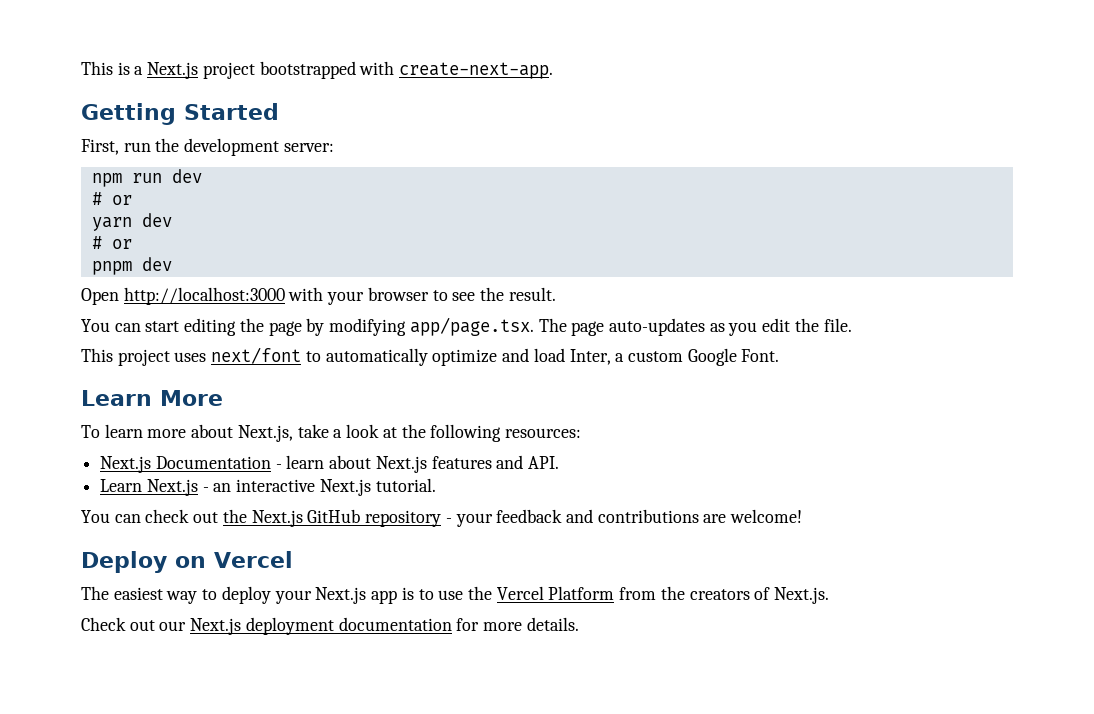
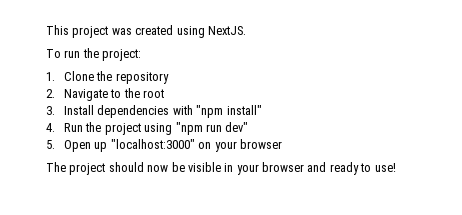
[81,61,554,79] [81,103,279,125] [81,138,334,156] [91,169,202,187] [91,192,132,205] [91,213,172,231] [91,236,132,249] [91,257,172,275] [81,287,556,305] [81,317,852,336] [81,347,780,366] [81,390,223,406] [81,424,581,442] [100,455,560,473] [100,478,436,496] [81,509,803,527] [81,551,293,573] [81,586,830,604] [81,617,579,635] This is a Next.js project bootstrapped with create-next-app. // Getting Started // First, run the development server: // npm run dev // # or // yarn dev // # or // pnpm dev // Open http://localhost:3000 with your browser to see the result. // You can start editing the page by modifying app/page.tsx. The page auto-updates as you edit the file. // This project uses next/font to automatically optimize and load Inter, a custom Google Font. // Learn More // To learn more about Next.js, take a look at the following resources: // Next.js Documentation - learn about Next.js features and API. // Learn Next.js - an interactive Next.js tutorial. // You can check out the Next.js GitHub repository - your feedback and contributions are welcome! // Deploy on Vercel // The easiest way to deploy your Next.js app is to use the Vercel Platform from the creators of Next.js. // Check out our Next.js deployment documentation for more details. -> [46,25,246,38] [46,48,142,61] [46,71,169,84] [46,88,165,101] [46,105,262,118] [46,122,249,135] [46,139,282,152] [46,162,396,175] This project was created using NextJS. // To run the project: // 1. Clone the repository // 2. Navigate to the root // 3. Install dependencies with "npm install" // 4. Run the project using "npm run dev" // 5. Open up "localhost:3000" on your browser // The project should now be visible in your browser and ready to use!

